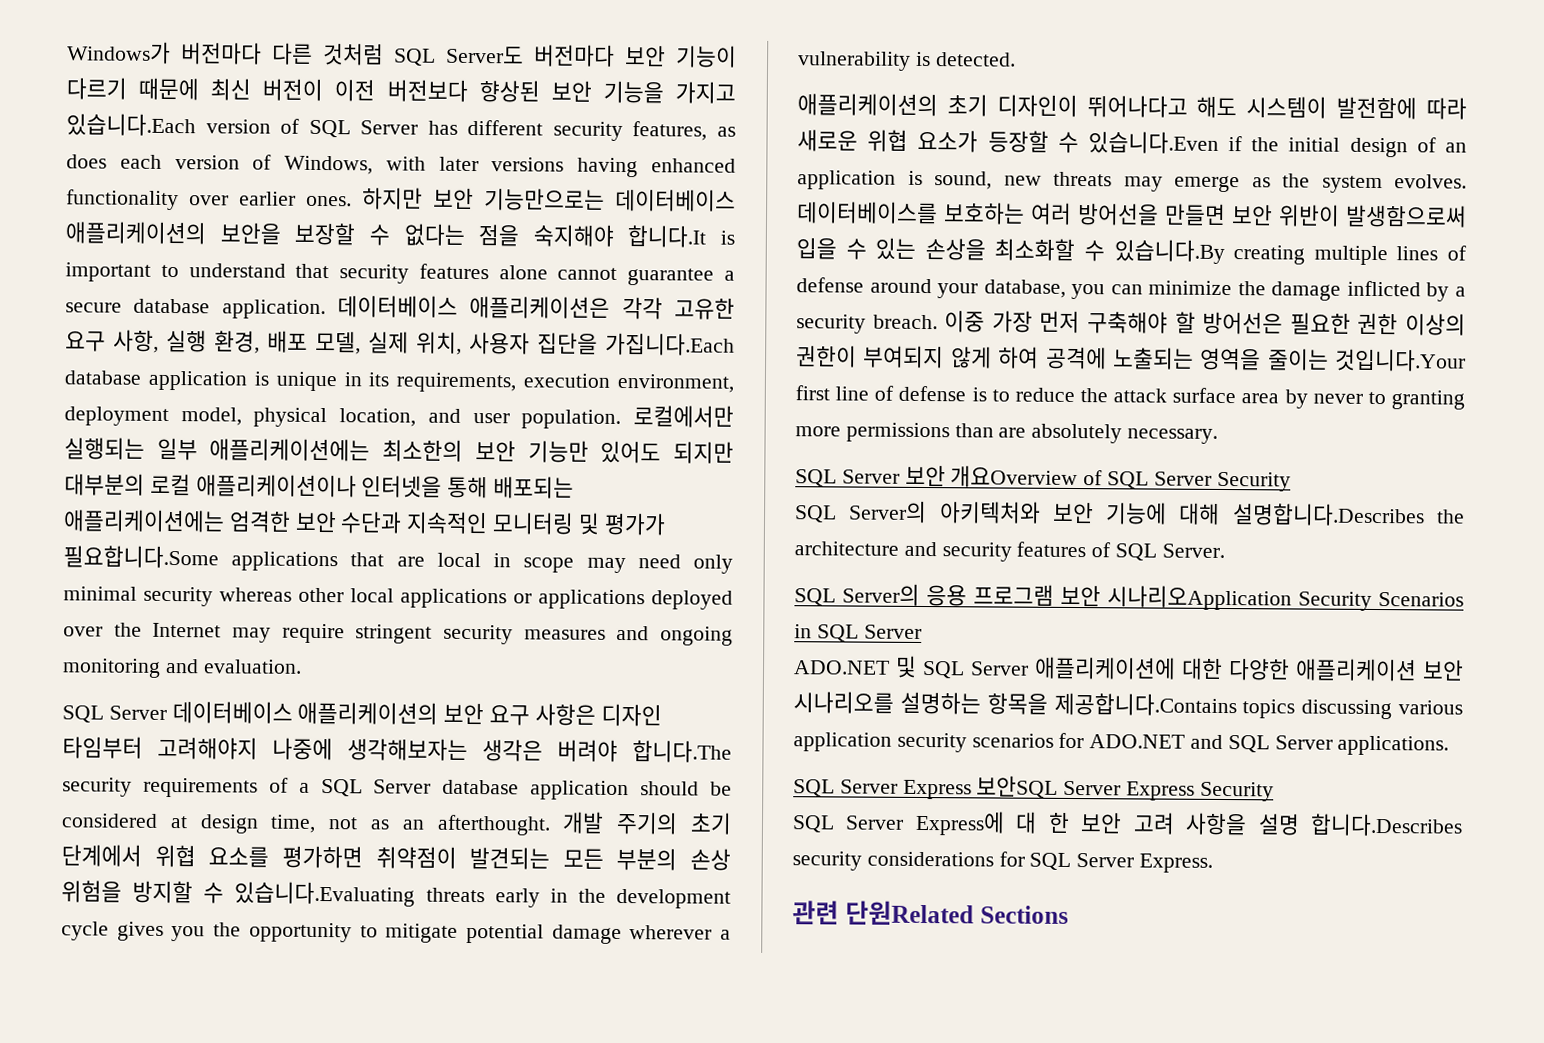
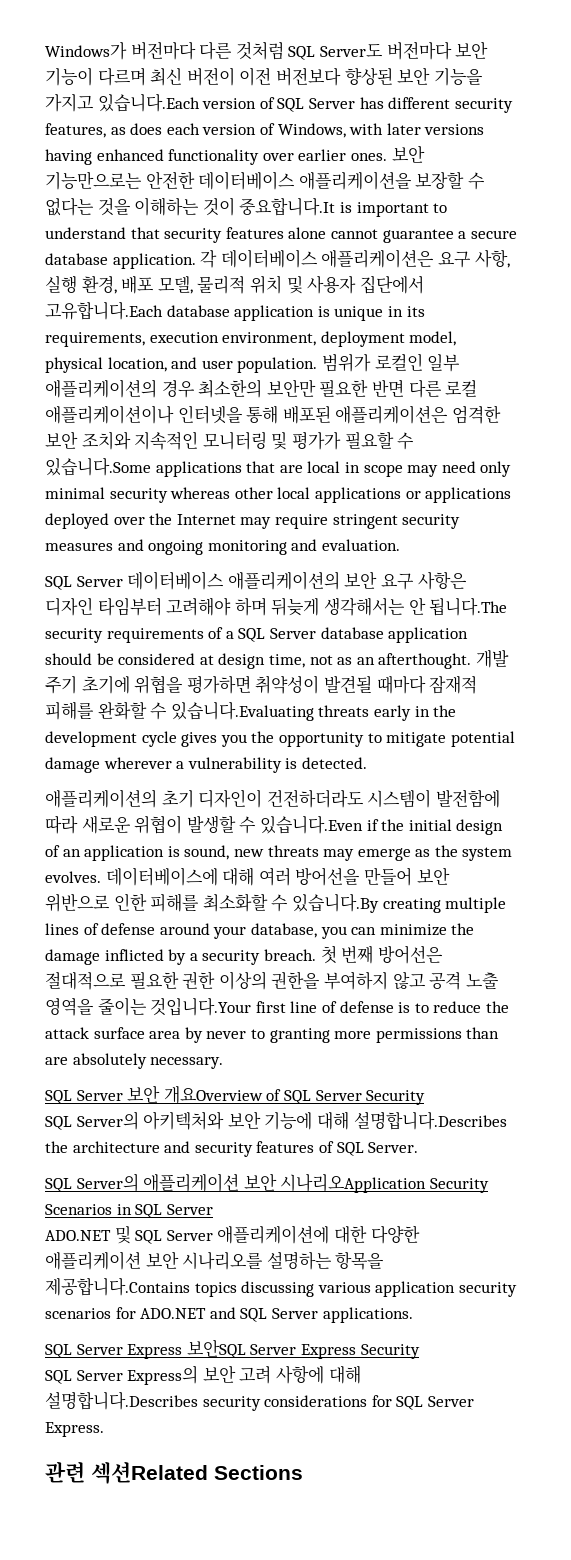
[66,77,200,101] 다르기 때문에 -> [97,67,146,86] 다르며
[362,187,423,210] 하지만 -> (387, 157) none
[615,188,736,212] [65,221,707,248] 데이터베이스 애플리케이션의 보안을 보장할 수 없다는 점을 숙지해야 합니다.It -> [145,171,485,190] [45,197,336,216] 안전한 데이터베이스 애플리케이션을 보장할 수 없다는 것을 이해하는 것이 중요합니다.It
(326, 309) none -> [200,250,218,268] 각
[621,296,735,320] 각각 고유한 -> (435, 258) none
[368,331,735,356] 실제 위치, 사용자 집단을 가집니다.Each -> [197,275,424,294] [45,302,163,320] 물리적 위치 및 사용자 집단에서 고유합니다.Each
[633,405,734,428] [64,437,734,464] [64,473,145,496] 로컬에서만 실행되는 일부 애플리케이션에는 최소한의 보안 기능만 있어도 되지만 대부분의 -> [321,353,461,372] [45,379,442,398] 범위가 로컬인 일부 애플리케이션의 경우 최소한의 보안만 필요한 반면 다른
[493,476,575,499] [63,509,225,533] 배포되는 애플리케이션에는 -> [282,405,449,424] 배포된 애플리케이션은
[340,511,403,534] 수단과 -> [81,431,131,450] 조치와
[63,545,219,569] 필요합니다.Some -> [344,432,415,450] [45,458,151,476] 필요할 수 있습니다.Some
[157,736,732,763] 고려해야지 나중에 생각해보자는 생각은 버려야 합니다.The -> [166,597,508,616] 고려해야 하며 뒤늦게 생각해서는 안 됩니다.The
[616,811,732,835] [61,844,731,871] [61,880,194,904] 주기의 초기 단계에서 위협 요소를 평가하면 취약점이 발견되는 모든 부분의 손상 위험을 방지할 -> [45,675,478,694] [45,701,147,720] 주기 초기에 위협을 평가하면 취약성이 발견될 때마다 잠재적 피해를 완화할
[1086,95,1238,119] 뛰어나다고 해도 -> [266,789,364,808] 건전하더라도
[867,129,1049,153] 위협 요소가 등장할 -> [134,815,236,834] 위협이 발생할
[796,201,1467,228] [796,237,986,261] 데이터베이스를 보호하는 여러 방어선을 만들면 보안 위반이 발생함으로써 입을 수 있는 손상을 -> [105,867,450,886] [45,893,200,912] 데이터베이스에 대해 여러 방어선을 만들어 보안 위반으로 인한 피해를
[944,310,1466,336] [796,345,1194,370] 이중 가장 먼저 구축해야 할 방어선은 필요한 권한 이상의 권한이 부여되지 않게 하여 공격에 노출되는 -> [320,945,443,964] [45,971,499,990] 첫 번째 방어선은 절대적으로 필요한 권한 이상의 권한을 부여하지 않고 공격 노출
[926,584,1054,607] 응용 프로그램 -> [143,1173,240,1192] 애플리케이션
[914,810,1463,837] Express에 대 한 보안 고려 사항을 설명 합니다.Describes -> [127,1365,361,1385] [45,1391,198,1410] Express의 보안 고려 사항에 대해 설명합니다.Describes
[844,900,974,926] 단원Related -> [91,1462,208,1484] 섹션Related

